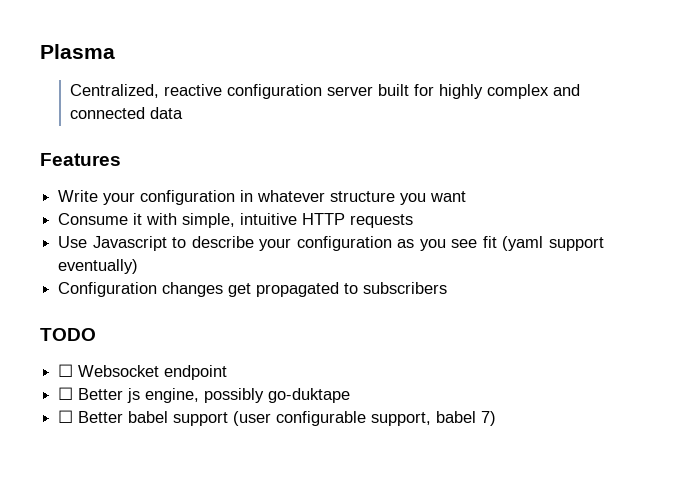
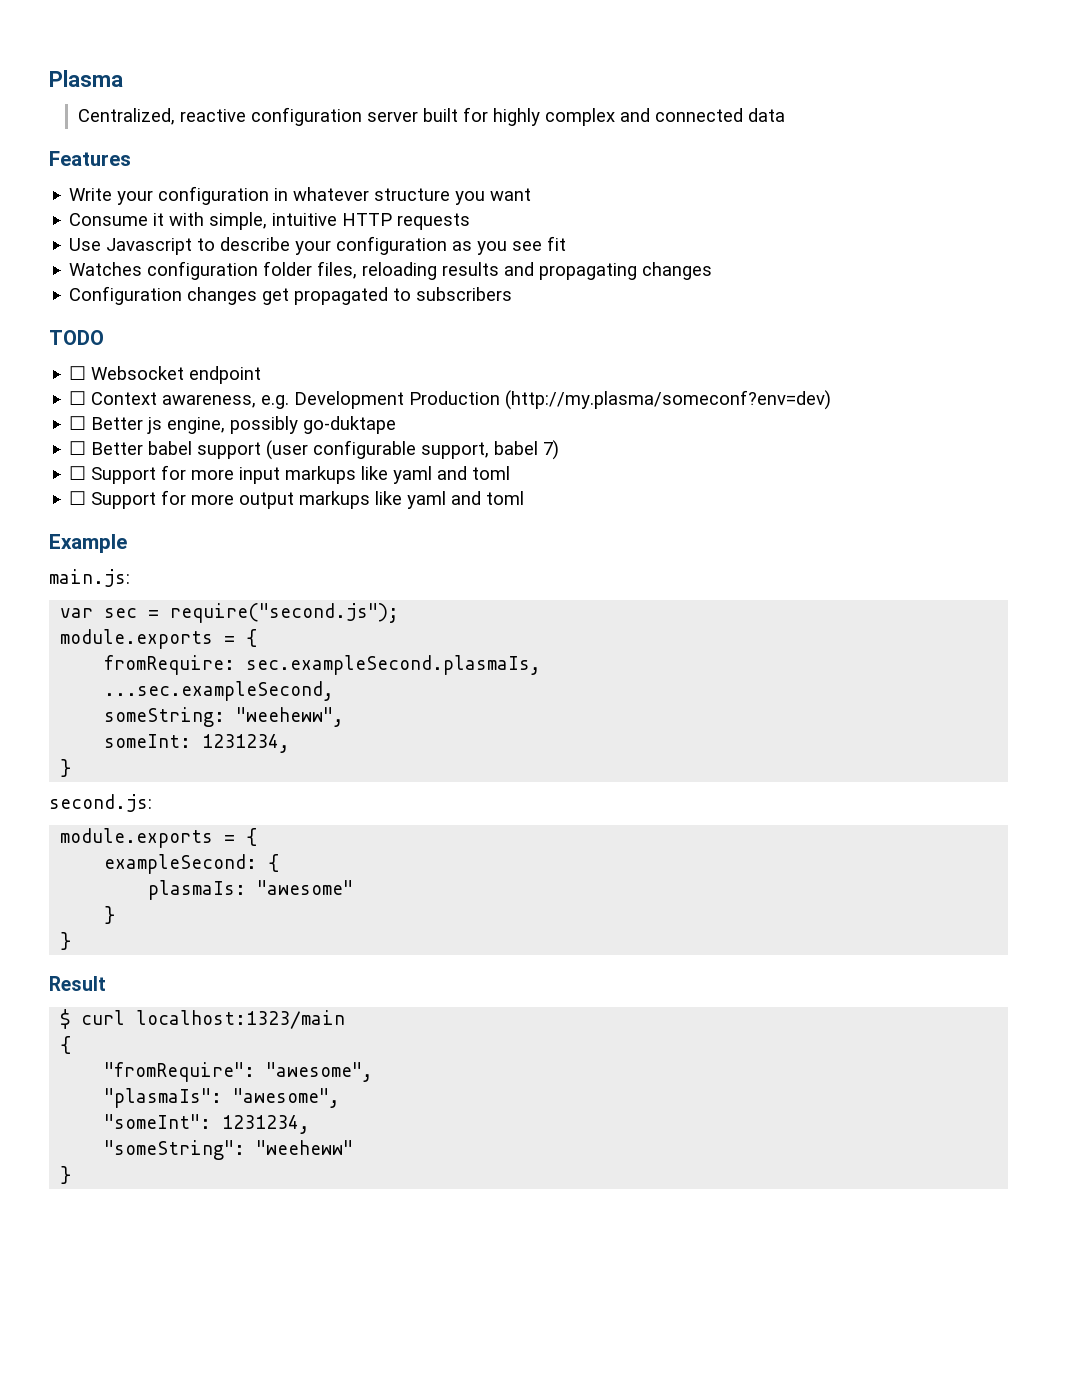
[502,236,605,251] [58,259,139,274] (yaml support eventually) -> [69,261,713,280] // Watches configuration folder files, reloading results and propagating changes
(228, 372) none -> [69,390,832,410] // ☐ Context awareness, e.g. Development Production (http://my.plasma/someconf?env=dev)
(497, 418) none -> [69,465,511,484] [69,490,525,509] [49,534,127,553] [49,569,130,587] [60,603,400,623] [60,629,258,649] [104,655,542,675] [104,681,335,701] [104,707,345,727] [104,734,291,753] [60,759,72,777] [49,794,152,812] [60,828,258,848] [104,854,280,874] [148,880,354,900] [104,906,116,924] [60,932,72,950] [49,976,106,991] [60,1009,346,1029] [60,1036,72,1054] [104,1062,374,1082] [104,1088,341,1108] [104,1114,311,1134] [104,1140,354,1160] [60,1166,72,1184] // ☐ Support for more input markups like yaml and toml // ☐ Support for more output markups like yaml and toml // Example // main.js: // var sec = require("second.js"); // module.exports = { // fromRequire: sec.exampleSecond.plasmaIs, // ...sec.exampleSecond, // someString: "weeheww", // someInt: 1231234, // } // second.js: // module.exports = { // exampleSecond: { // plasmaIs: "awesome" // } // } // Result // $ curl localhost:1323/main // { // "fromRequire": "awesome", // "plasmaIs": "awesome", // "someInt": 1231234, // "someString": "weeheww" // }

